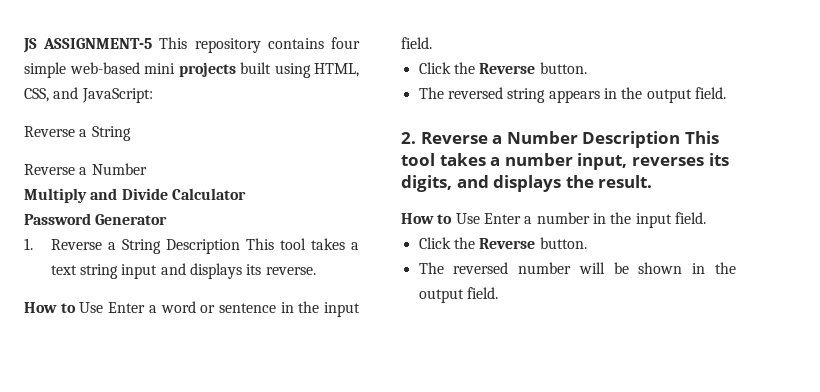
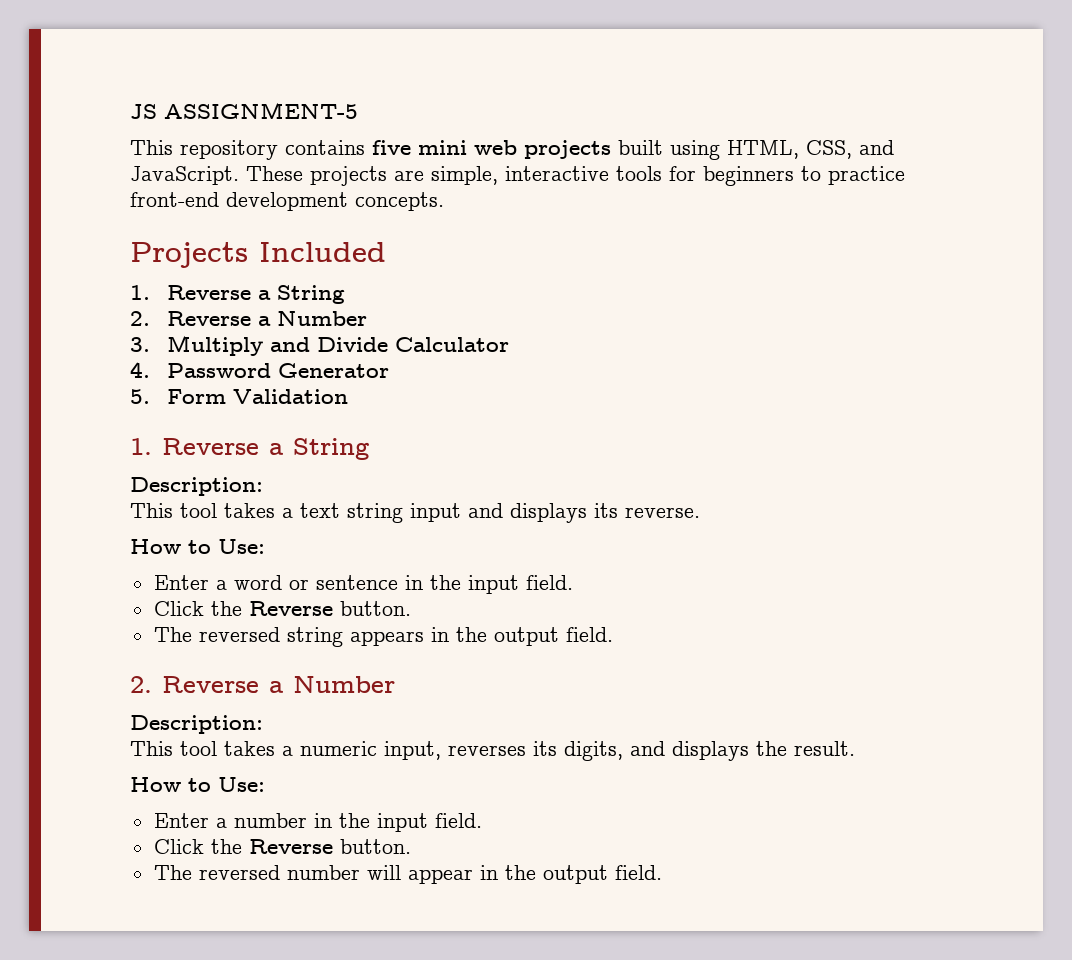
(153, 43) none -> (358, 110) //
[331,37,361,49] [24,62,175,78] four simple web-based mini -> [372,140,517,155] five mini web
[81,88,153,103] [24,126,131,141] [24,163,147,175] JavaScript: // Reverse a String // Reverse a Number // -> [130,166,905,186] [130,192,444,211] [130,242,386,268] [130,285,346,304] [130,311,368,326] [130,337,150,352] JavaScript. These projects are simple, interactive tools for beginners to practice front-end development concepts. // Projects Included // 1. Reverse a String // 2. Reverse a Number // 3.
(246, 194) none -> [130,362,150,378] 4.
[24,238,240,254] // 1. Reverse a String Description -> [130,389,349,404] [130,438,369,460] [130,477,263,496] // 5. Form Validation // 1. Reverse a String // Description: //
[79,302,104,313] Use -> [218,539,265,554] Use: //
[582,131,719,148] [401,153,573,166] Description This tool takes a number -> [130,715,263,734] [130,741,377,756] // Description: // This tool takes a numeric
[455,213,480,224] Use -> [218,777,265,792] Use: //
[613,262,683,274] be shown -> [407,869,473,884] appear

